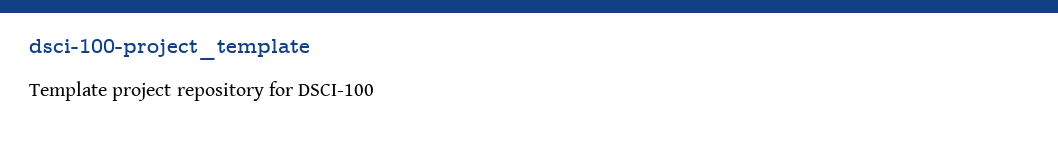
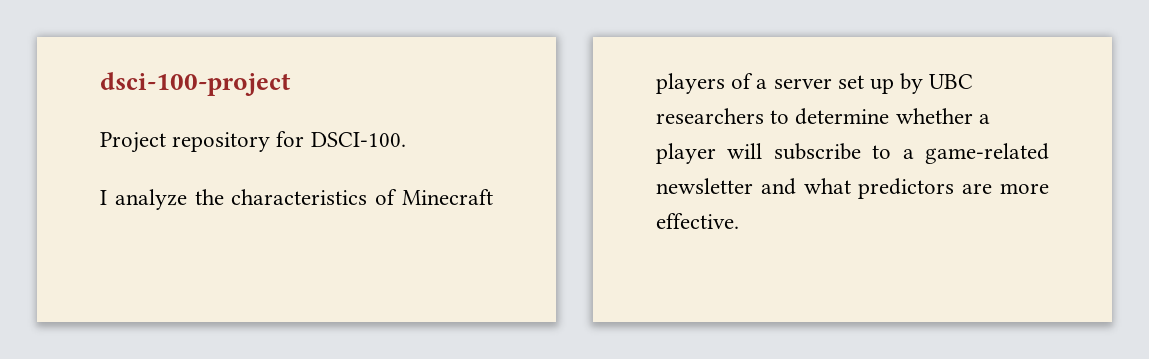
[29,39,310,60] [29,81,375,101] dsci-100-project_template // Template project repository for DSCI-100 -> [100,72,291,96] [100,131,406,153] [100,189,493,210] [656,73,974,94] [656,108,990,125] [656,143,1049,164] [656,178,1049,199] [656,213,739,229] dsci-100-project // Project repository for DSCI-100. // I analyze the characteristics of Minecraft players of a server set up by UBC researchers to determine whether a player will subscribe to a game-related newsletter and what predictors are more effective.

